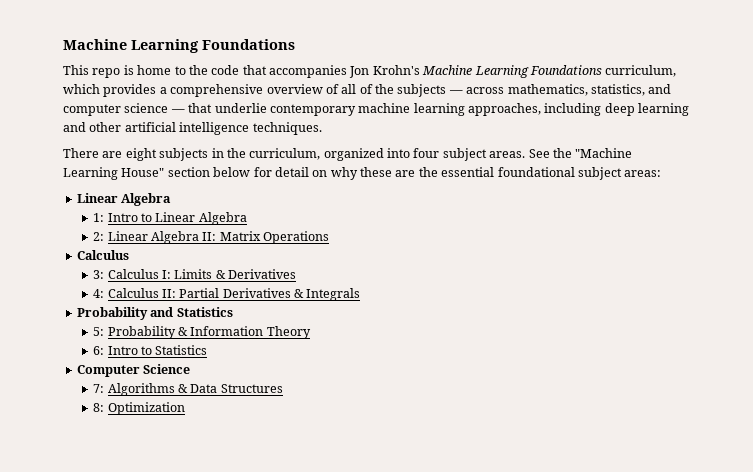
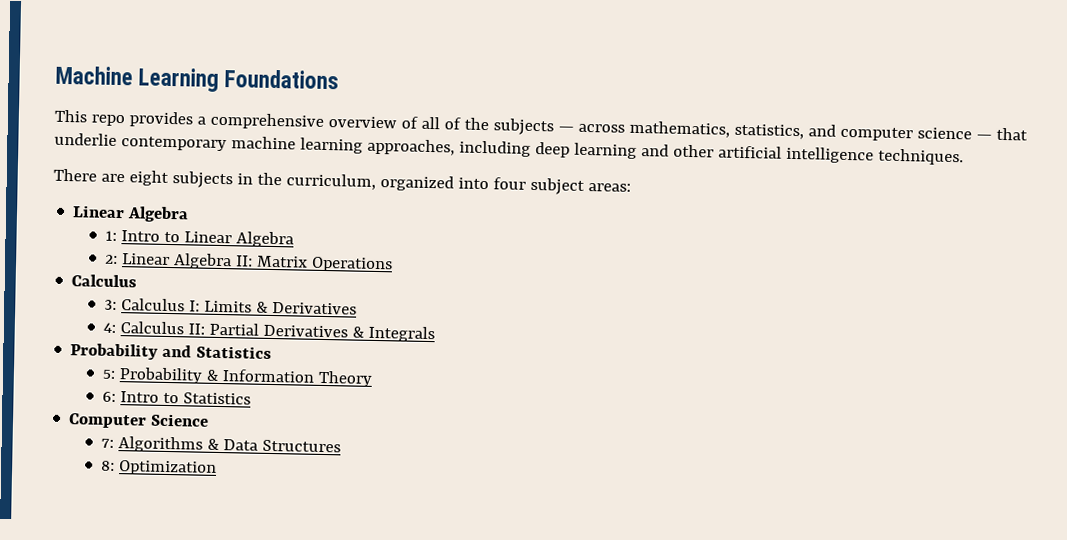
[123,65,677,78] [63,84,100,94] is home to the code that accompanies Jon Krohn's Machine Learning Foundations curriculum, which -> (125, 120) none
[489,148,633,158] [63,167,622,180] areas. See the "Machine Learning House" section below for detail on why these are the essential foundational subject -> (585, 186) none

